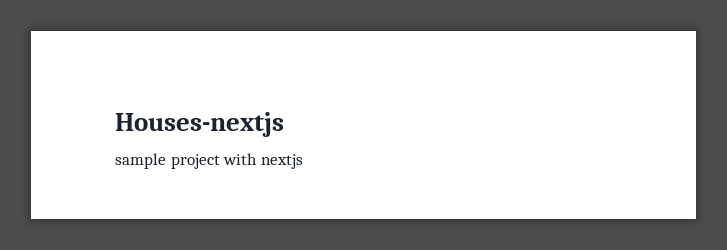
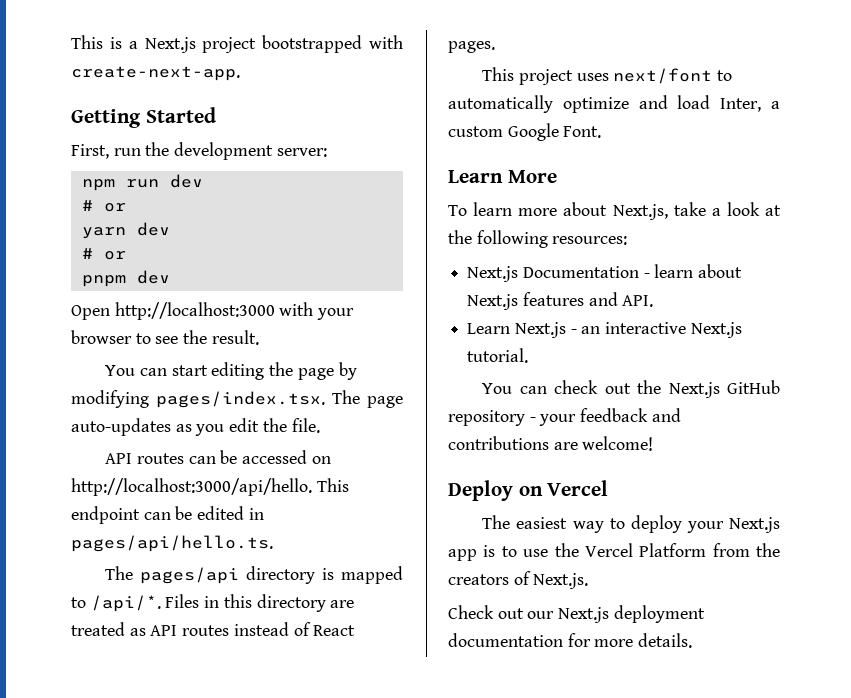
[115,112,284,137] [115,153,303,169] Houses-nextjs // sample project with nextjs -> [71,35,403,53] [71,66,240,81] [71,107,216,128] [71,142,327,160] [81,174,203,191] [81,200,126,212] [81,222,170,239] [81,248,126,260] [81,270,170,287] [71,302,355,320] [71,330,259,345] [105,362,357,380] [71,390,403,408] [71,418,320,436] [105,450,331,464] [71,478,349,496] [71,506,264,524] [71,535,273,552] [105,566,403,584] [71,594,355,612] [71,622,356,636] [448,41,495,53] [482,67,733,85] [448,95,780,113] [448,123,602,141] [448,170,557,183] [448,202,781,220] [448,230,628,248] [467,264,743,282] [467,292,654,310] [467,322,742,338] [467,348,529,363] [482,380,780,398] [448,408,681,426] [448,436,654,451] [448,480,609,501] [482,515,780,533] [448,543,780,561] [448,571,589,589] [448,605,705,623] [448,633,693,648] This is a Next.js project bootstrapped with create-next-app. // Getting Started // First, run the development server: // npm run dev // # or // yarn dev // # or // pnpm dev // Open http://localhost:3000 with your browser to see the result. // You can start editing the page by modifying pages/index.tsx. The page auto-updates as you edit the file. // API routes can be accessed on http://localhost:3000/api/hello. This endpoint can be edited in pages/api/hello.ts. // The pages/api directory is mapped to /api/*. Files in this directory are treated as API routes instead of React pages. // This project uses next/font to automatically optimize and load Inter, a custom Google Font. // Learn More // To learn more about Next.js, take a look at the following resources: // Next.js Documentation - learn about Next.js features and API. // Learn Next.js - an interactive Next.js tutorial. // You can check out the Next.js GitHub repository - your feedback and contributions are welcome! // Deploy on Vercel // The easiest way to deploy your Next.js app is to use the Vercel Platform from the creators of Next.js. // Check out our Next.js deployment documentation for more details.

